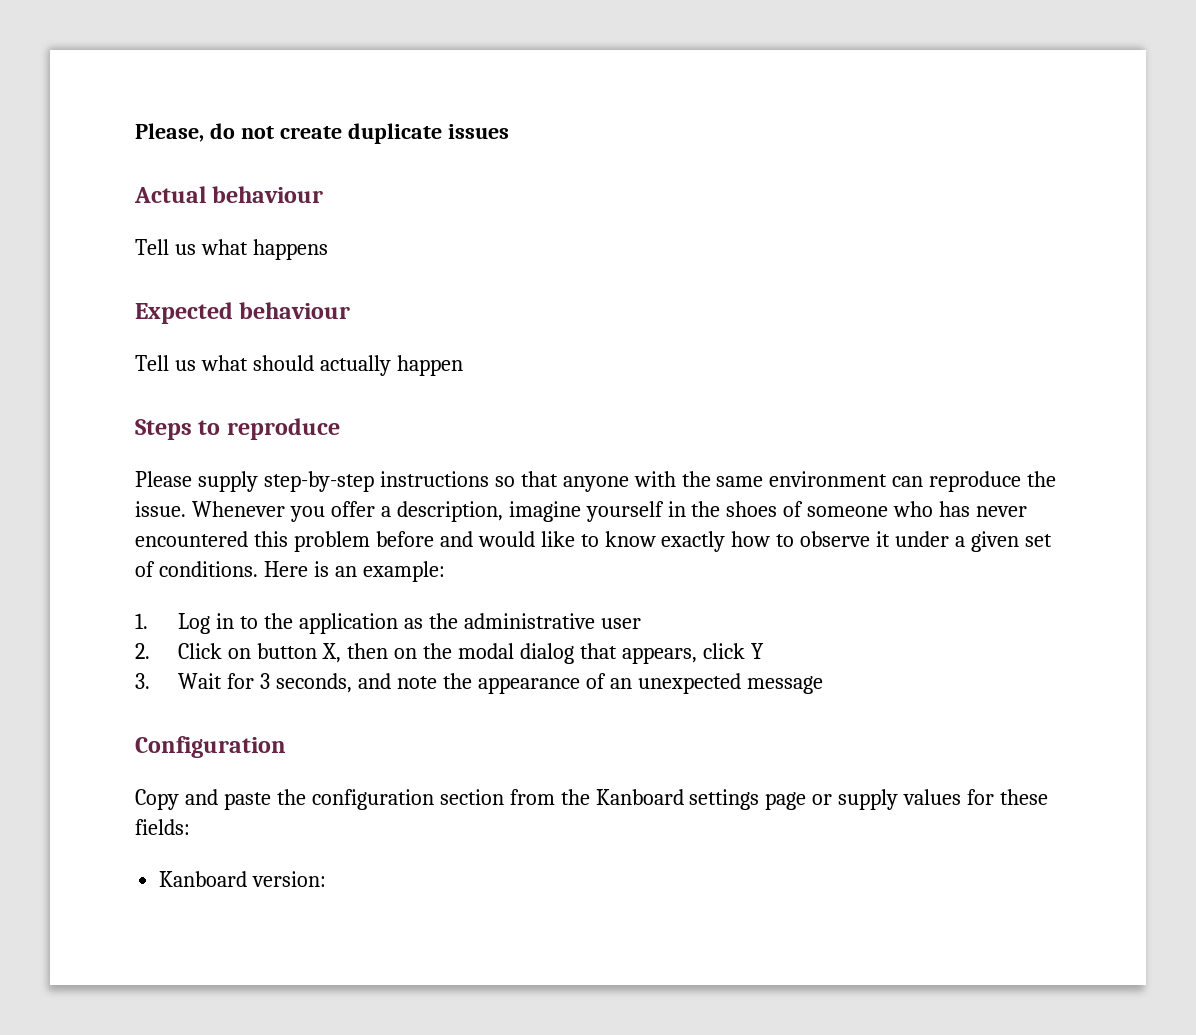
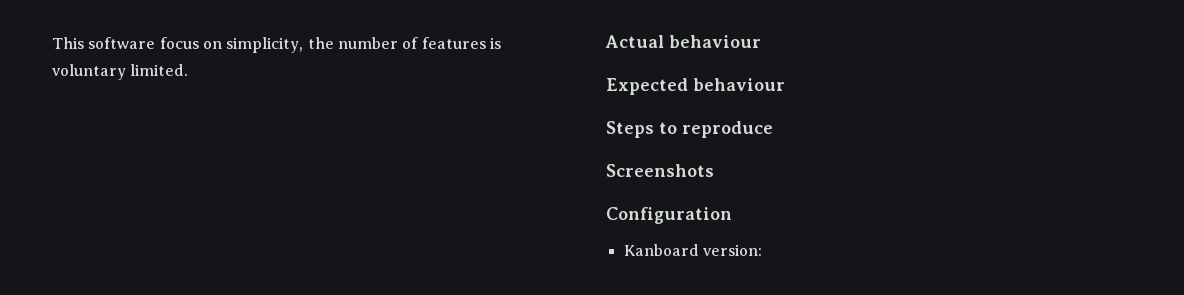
[135,123,509,144] [134,186,324,203] [135,239,328,260] [135,302,351,324] [135,355,463,376] [135,418,340,440] [135,471,1057,492] [135,501,1028,522] [135,531,1052,552] [135,561,445,582] [135,613,641,634] [135,643,764,664] [135,673,823,694] [135,736,286,758] [135,789,1049,810] [135,819,190,835] Please, do not create duplicate issues // Actual behaviour // Tell us what happens // Expected behaviour // Tell us what should actually happen // Steps to reproduce // Please supply step-by-step instructions so that anyone with the same environment can reproduce the issue. Whenever you offer a description, imagine yourself in the shoes of someone who has never encountered this problem before and would like to know exactly how to observe it under a given set of conditions. Here is an example: // 1. Log in to the application as the administrative user // 2. Click on button X, then on the modal dialog that appears, click Y // 3. Wait for 3 seconds, and note the appearance of an unexpected message // Configuration // Copy and paste the configuration section from the Kanboard settings page or supply values for these fields: -> [52,37,501,53] [52,64,189,80] [605,35,761,48] [606,78,785,95] [606,121,773,138] [606,164,714,177] [606,207,732,224] This software focus on simplicity, the number of features is voluntary limited. // Actual behaviour // Expected behaviour // Steps to reproduce // Screenshots // Configuration

